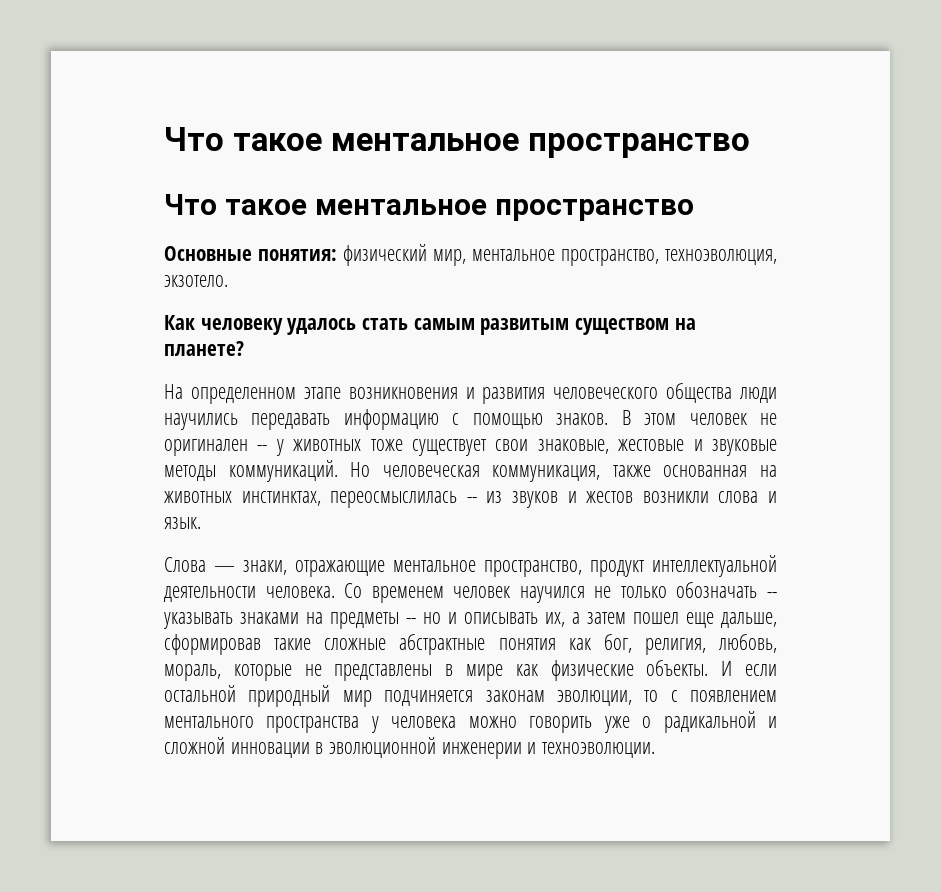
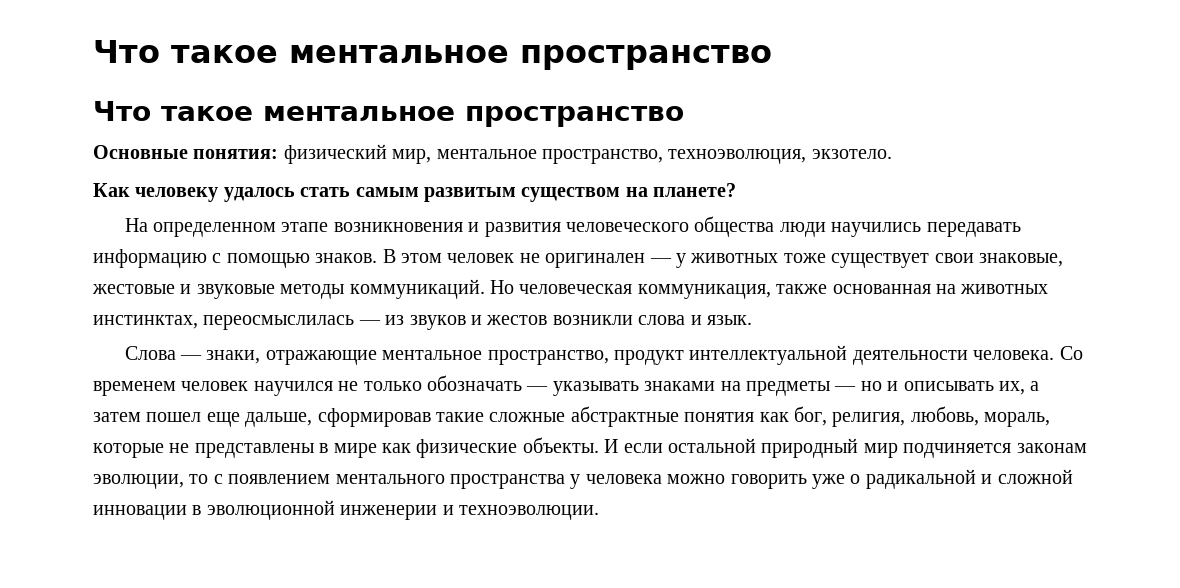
[257,445,268,451] -- -> [649,258,672,263] —
[466,497,477,503] -- -> [358,320,381,325] —
[767,592,777,598] -- -> [526,386,549,391] —
[406,618,416,624] -- -> [834,386,857,391] —

